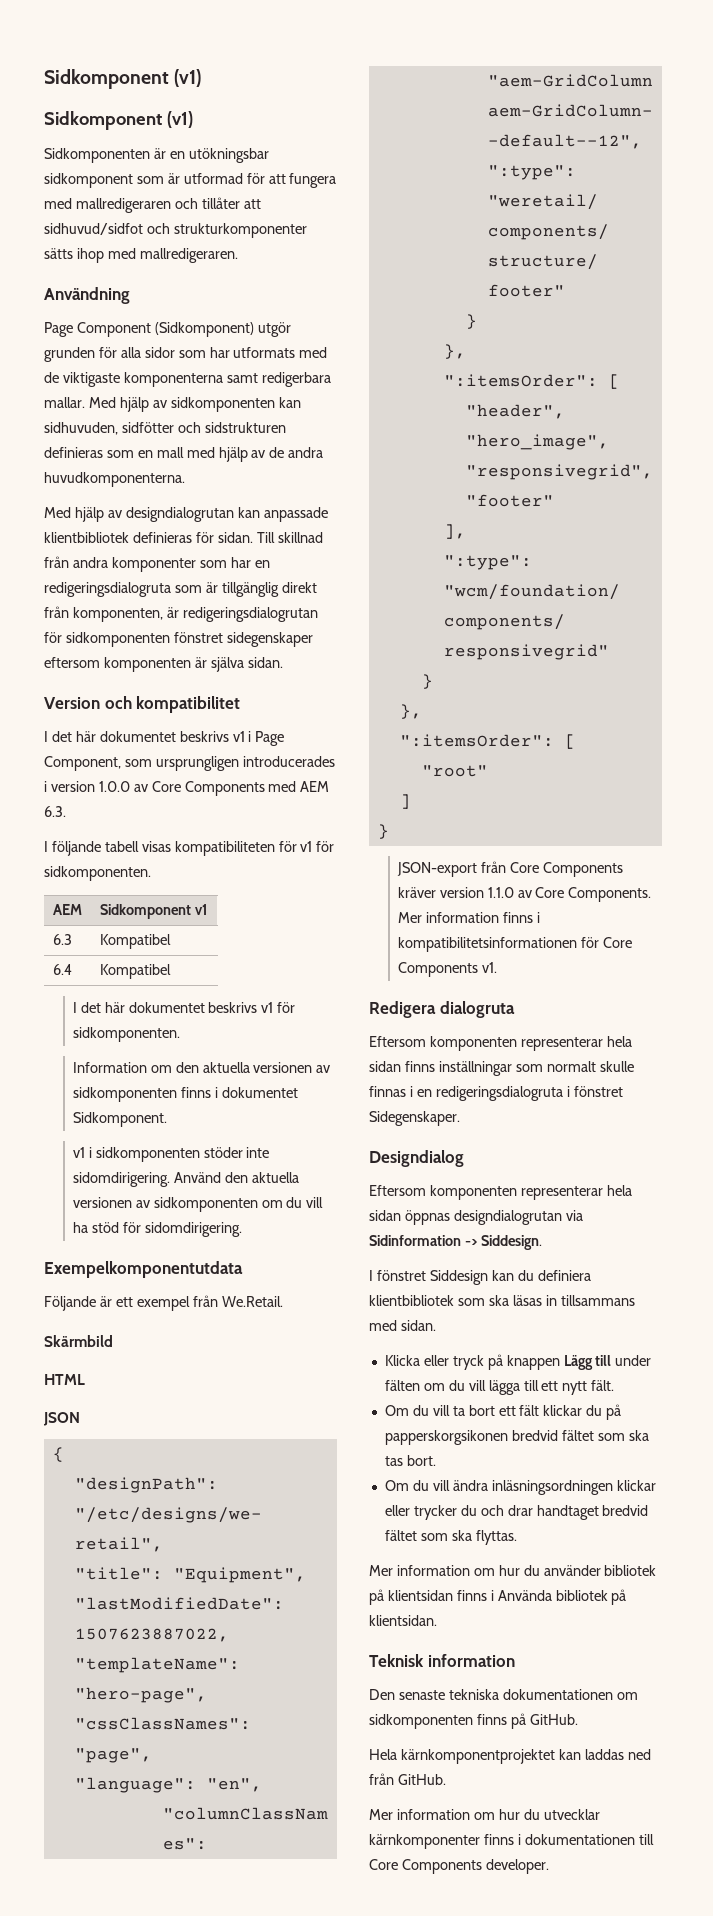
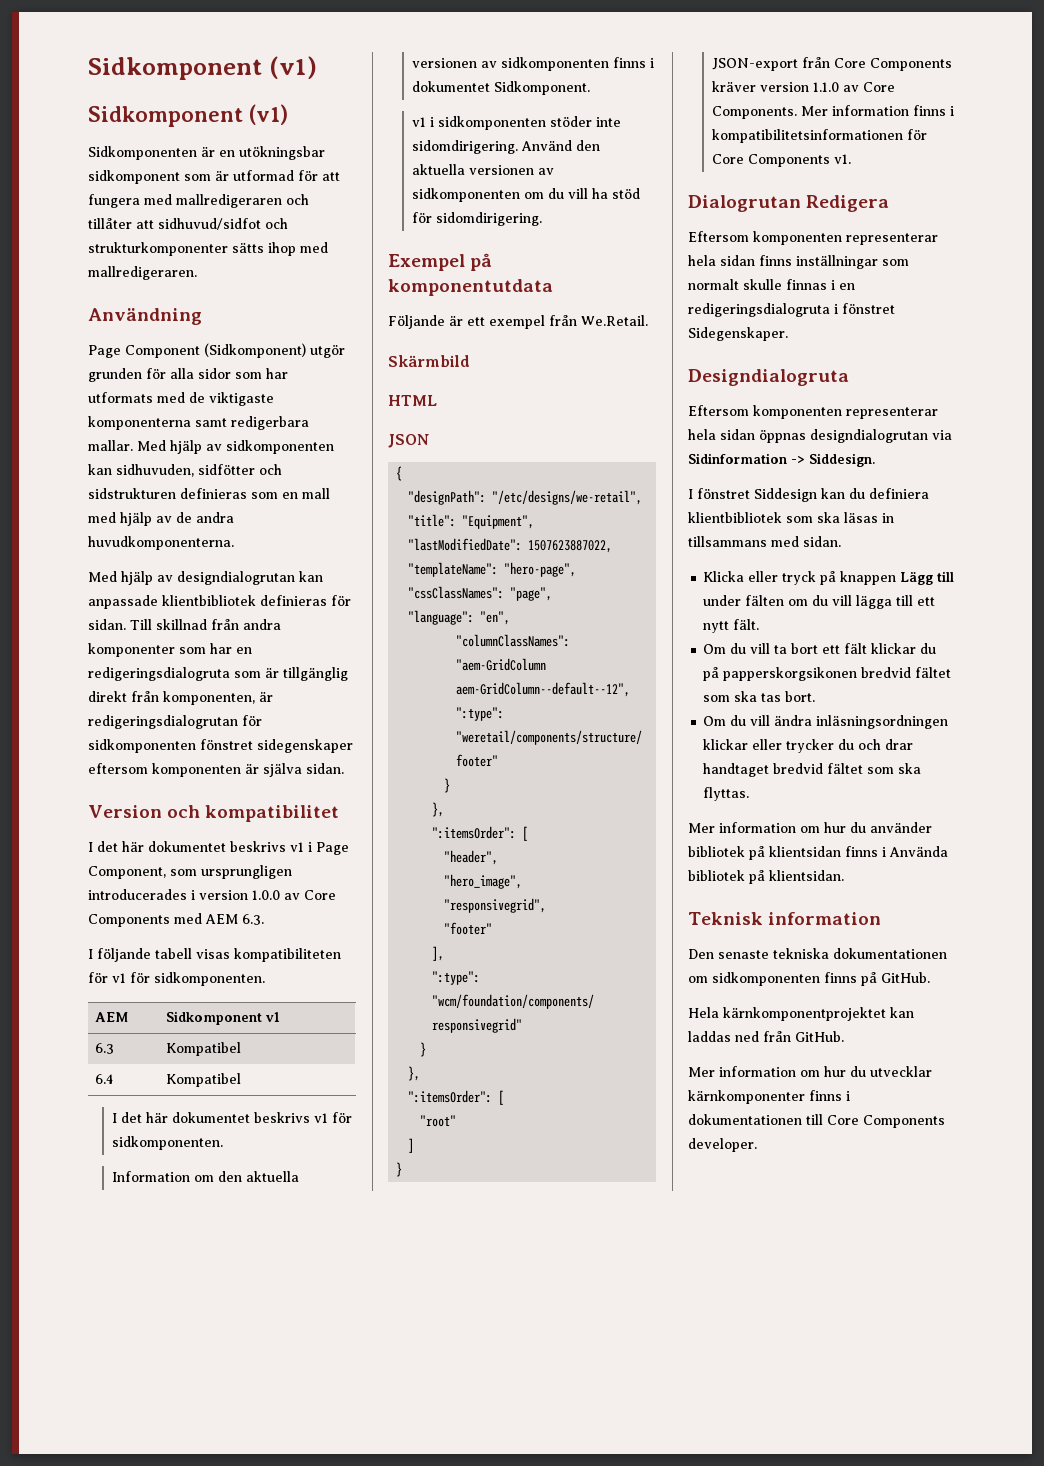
[44,1261,243,1278] Exempelkomponentutdata -> [388,253,493,271] [388,279,553,296] Exempel på komponentutdata
(497, 967) none -> [688,195,801,212] Dialogrutan
[439,1001,515,1018] dialogruta -> (890, 203) none
[369,1150,464,1167] Designdialog -> [688,369,849,386] Designdialogruta

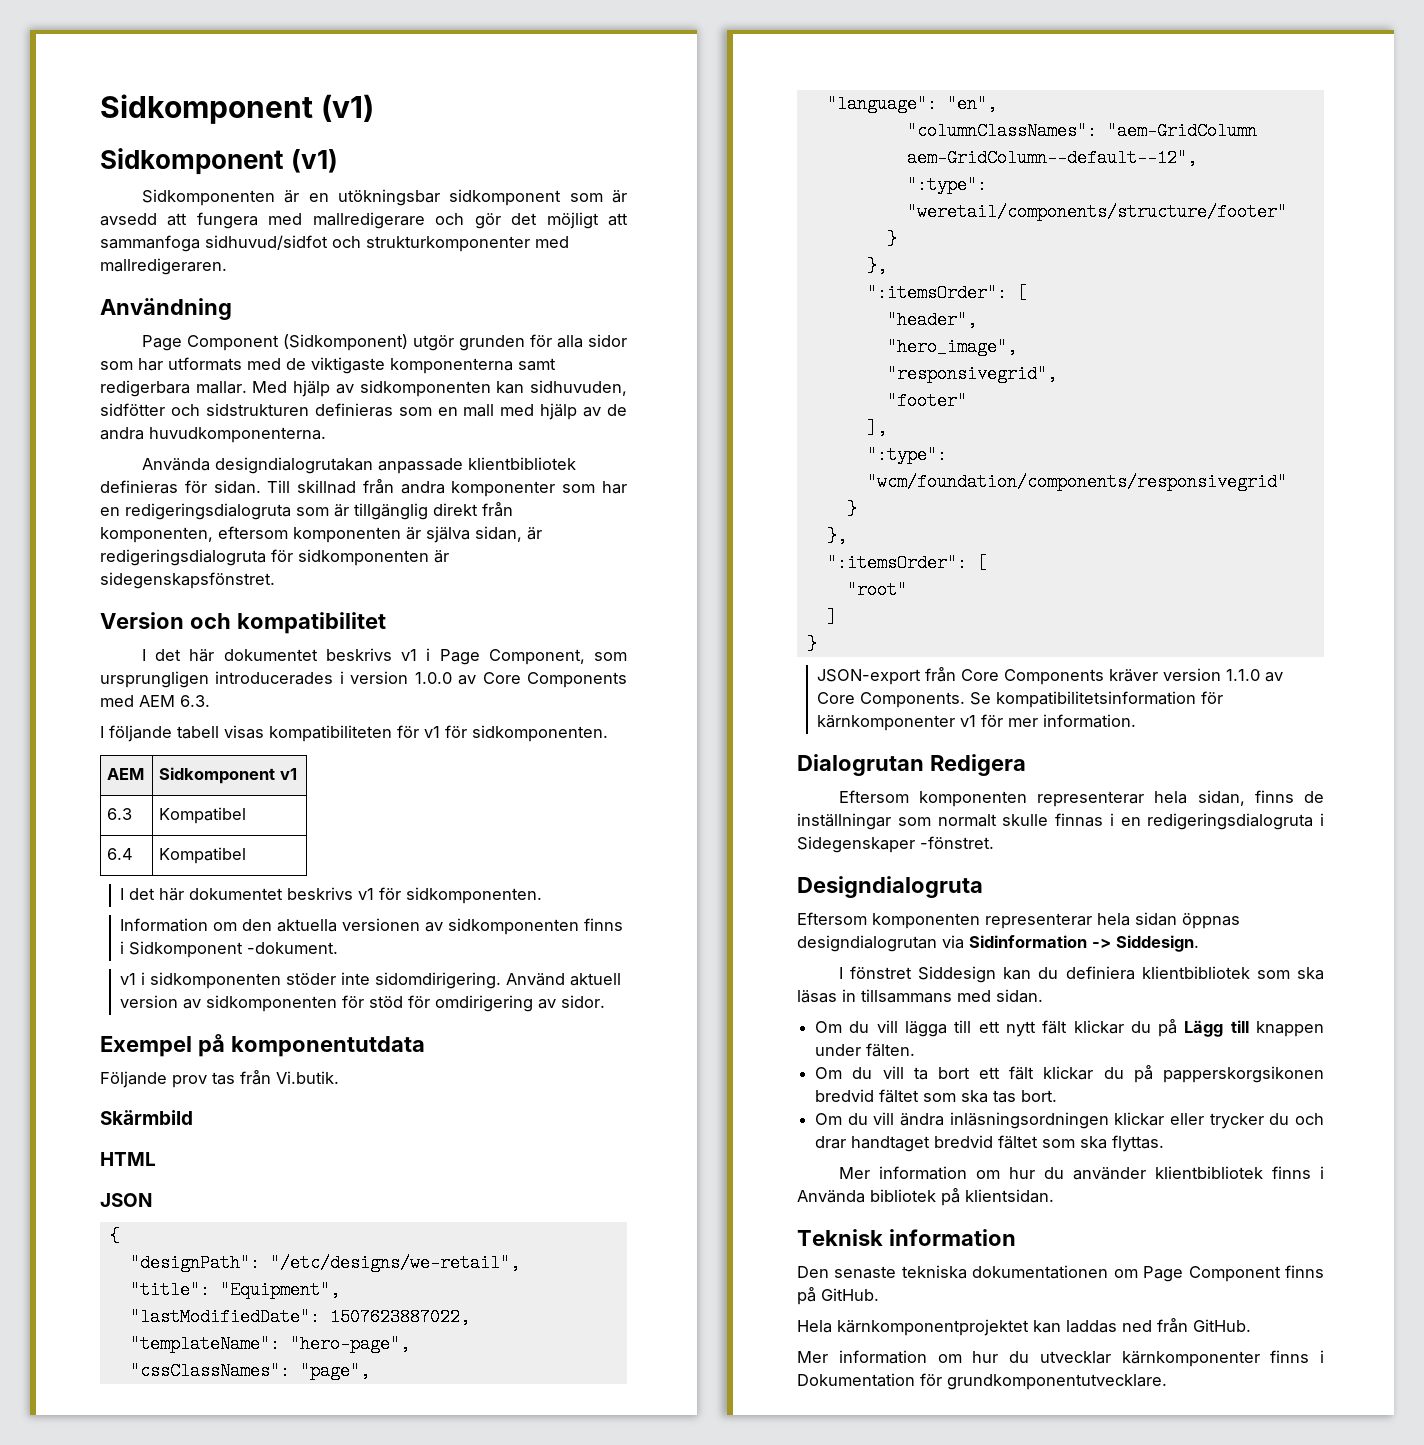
[233,170,318,181] utformad för -> [100,213,157,226] avsedd
[176,194,309,208] [88,218,154,229] mallredigeraren och tillåter att -> [312,212,629,229] [100,235,200,252] mallredigerare och gör det möjligt att sammanfoga
[232,242,296,256] sätts ihop -> (530, 244) none
[88,571,323,585] Med hjälp av designdialogrutan kan -> [141,457,373,474] Använda designdialogrutakan
[259,691,273,702] [88,715,262,729] [88,739,353,753] [88,763,344,777] är redigeringsdialogrutan för sidkomponenten fönstret sidegenskaper eftersom komponenten är själva sidan. -> [218,526,542,543] [100,549,449,566] [100,572,275,589] eftersom komponenten är själva sidan, är redigeringsdialogruta för sidkomponenten är sidegenskapsfönstret.
[412,81,591,95] dokumentet Sidkomponent. -> [129,941,339,958] Sidkomponent -dokument.
[576,140,601,151] [412,164,555,175] [412,188,641,202] [412,212,543,226] den aktuella versionen av sidkomponenten om du vill ha stöd för sidomdirigering. -> [570,973,622,986] [120,995,606,1012] aktuell version av sidkomponenten för stöd för omdirigering av sidor.
[449,315,648,329] är ett exempel från We.Retail. -> [172,1070,339,1088] prov tas från Vi.butik.
[801,105,955,116] [712,129,928,143] [712,154,852,167] Mer information finns i kompatibilitetsinformationen för Core Components v1. -> [970,691,1224,708] [817,714,1137,731] Se kompatibilitetsinformation för kärnkomponenter v1 för mer information.
[720,255,792,266] sidan finns -> [1197,790,1324,806] sidan, finns de
[842,303,895,314] [688,327,788,341] fönstret Sidegenskaper. -> [797,836,994,853] Sidegenskaper -fönstret.
[703,571,955,585] [703,595,809,606] Klicka eller tryck på knappen Lägg till under fälten om -> [815,1021,843,1033] Om
[733,619,760,630] fält. -> [1042,1019,1324,1037] [815,1043,916,1057] fält klickar du på Lägg till knappen under fälten.
[688,846,841,860] bibliotek på klientsidan -> [1154,1166,1263,1179] klientbibliotek
[712,972,820,986] sidkomponenten -> [1143,1266,1281,1282] Page Component
[688,1114,945,1128] [688,1138,757,1152] dokumentationen till Core Components developer. -> [797,1373,1167,1390] Dokumentation för grundkomponentutvecklare.

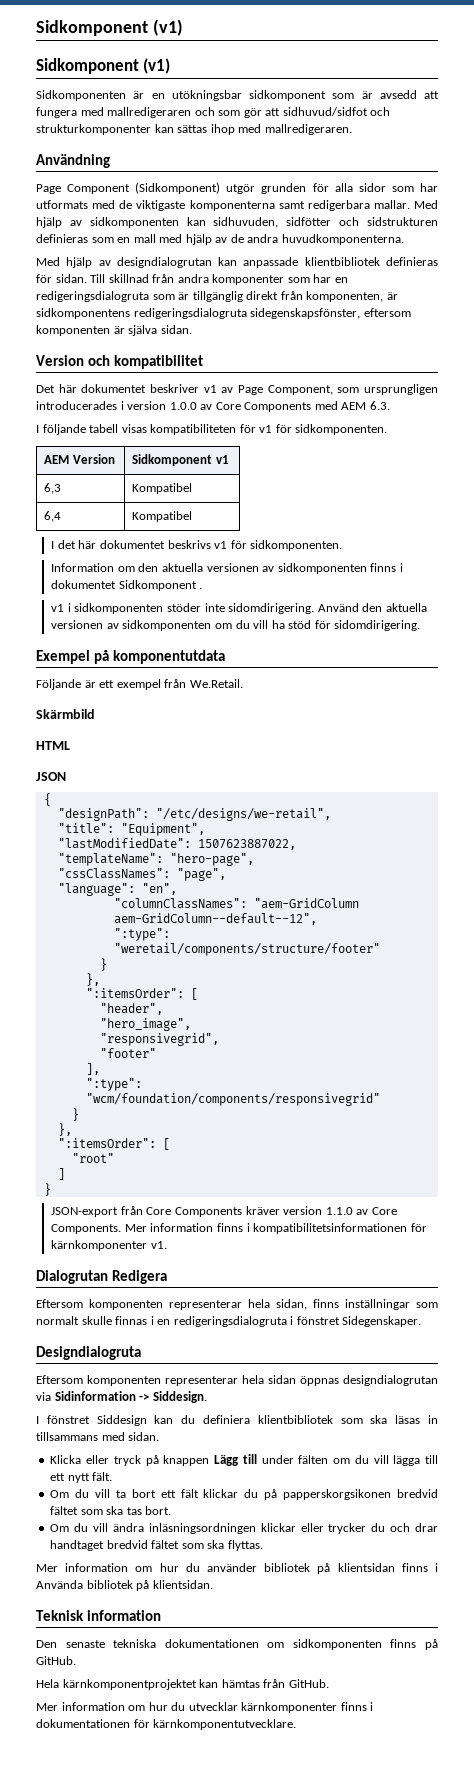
[312,212,629,229] [100,235,530,252] mallredigerare och gör det möjligt att sammanfoga sidhuvud/sidfot och strukturkomponenter -> [107,107,391,118] [36,124,235,135] mallredigeraren och som gör att sidhuvud/sidfot och strukturkomponenter kan sättas ihop
[141,457,373,474] Använda designdialogrutakan -> [36,257,238,268] Med hjälp av designdialogrutan kan
[218,526,542,543] [100,549,449,566] [100,572,275,589] [100,612,386,634] [141,648,431,662] eftersom komponenten är själva sidan, är redigeringsdialogruta för sidkomponenten är sidegenskapsfönstret. // Version och kompatibilitet // I det här dokumentet beskrivs v1 i -> [386,292,398,300] [36,308,411,319] [36,325,192,336] [36,355,204,369] [36,384,234,393] är sidkomponentens redigeringsdialogruta sidegenskapsfönster, eftersom komponenten är själva sidan. // Version och kompatibilitet // Det här dokumentet beskriver v1 av
(145, 774) none -> [72,454,115,464] Version
[107,808,133,820] [159,807,247,824] [107,848,134,860] 6.3 | Kompatibel // 6.4 -> [44,483,62,494] [132,483,193,494] [44,511,62,522] 6,3 | Kompatibel // 6,4
[129,941,339,958] Sidkomponent -dokument. -> [51,580,203,591] dokumentet Sidkomponent .
[570,973,622,986] [120,995,606,1012] aktuell version av sidkomponenten för stöd för omdirigering av sidor. -> [362,603,427,612] [51,620,421,631] den aktuella versionen av sidkomponenten om du vill ha stöd för sidomdirigering.
[172,1070,339,1088] prov tas från Vi.butik. -> [84,679,243,690] är ett exempel från We.Retail.
[970,691,1224,708] [817,714,1137,731] Se kompatibilitetsinformation för kärnkomponenter v1 för mer information. -> [124,1223,427,1234] [51,1240,167,1251] Mer information finns i kompatibilitetsinformationen för kärnkomponenter v1.
[1304,791,1324,803] de -> (339, 1303) none
[797,836,994,853] Sidegenskaper -fönstret. -> [296,1316,422,1327] fönstret Sidegenskaper.
[815,1021,843,1033] Om -> [50,1454,351,1466] Klicka eller tryck på knappen Lägg till under fälten om
[1042,1019,1324,1037] [815,1043,916,1057] fält klickar du på Lägg till knappen under fälten. -> [92,1472,113,1481] fält.
[1154,1166,1263,1179] klientbibliotek -> [264,1563,395,1574] bibliotek på klientsidan
[1143,1266,1281,1282] Page Component -> [292,1639,382,1650] sidkomponenten
[1066,1320,1152,1333] laddas ned -> [221,1679,260,1688] hämtas
[797,1373,1167,1390] Dokumentation för grundkomponentutvecklare. -> [36,1719,297,1730] dokumentationen för kärnkomponentutvecklare.

